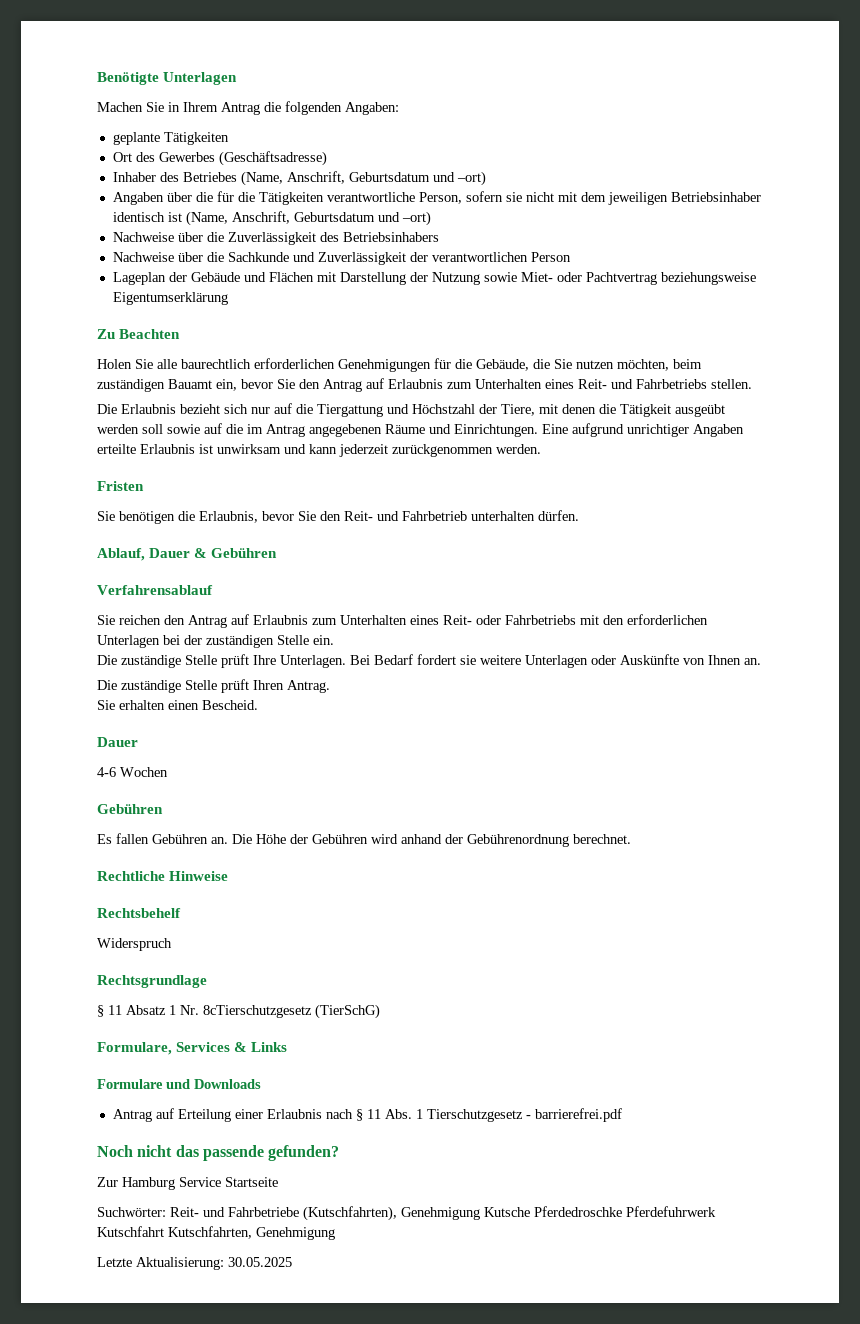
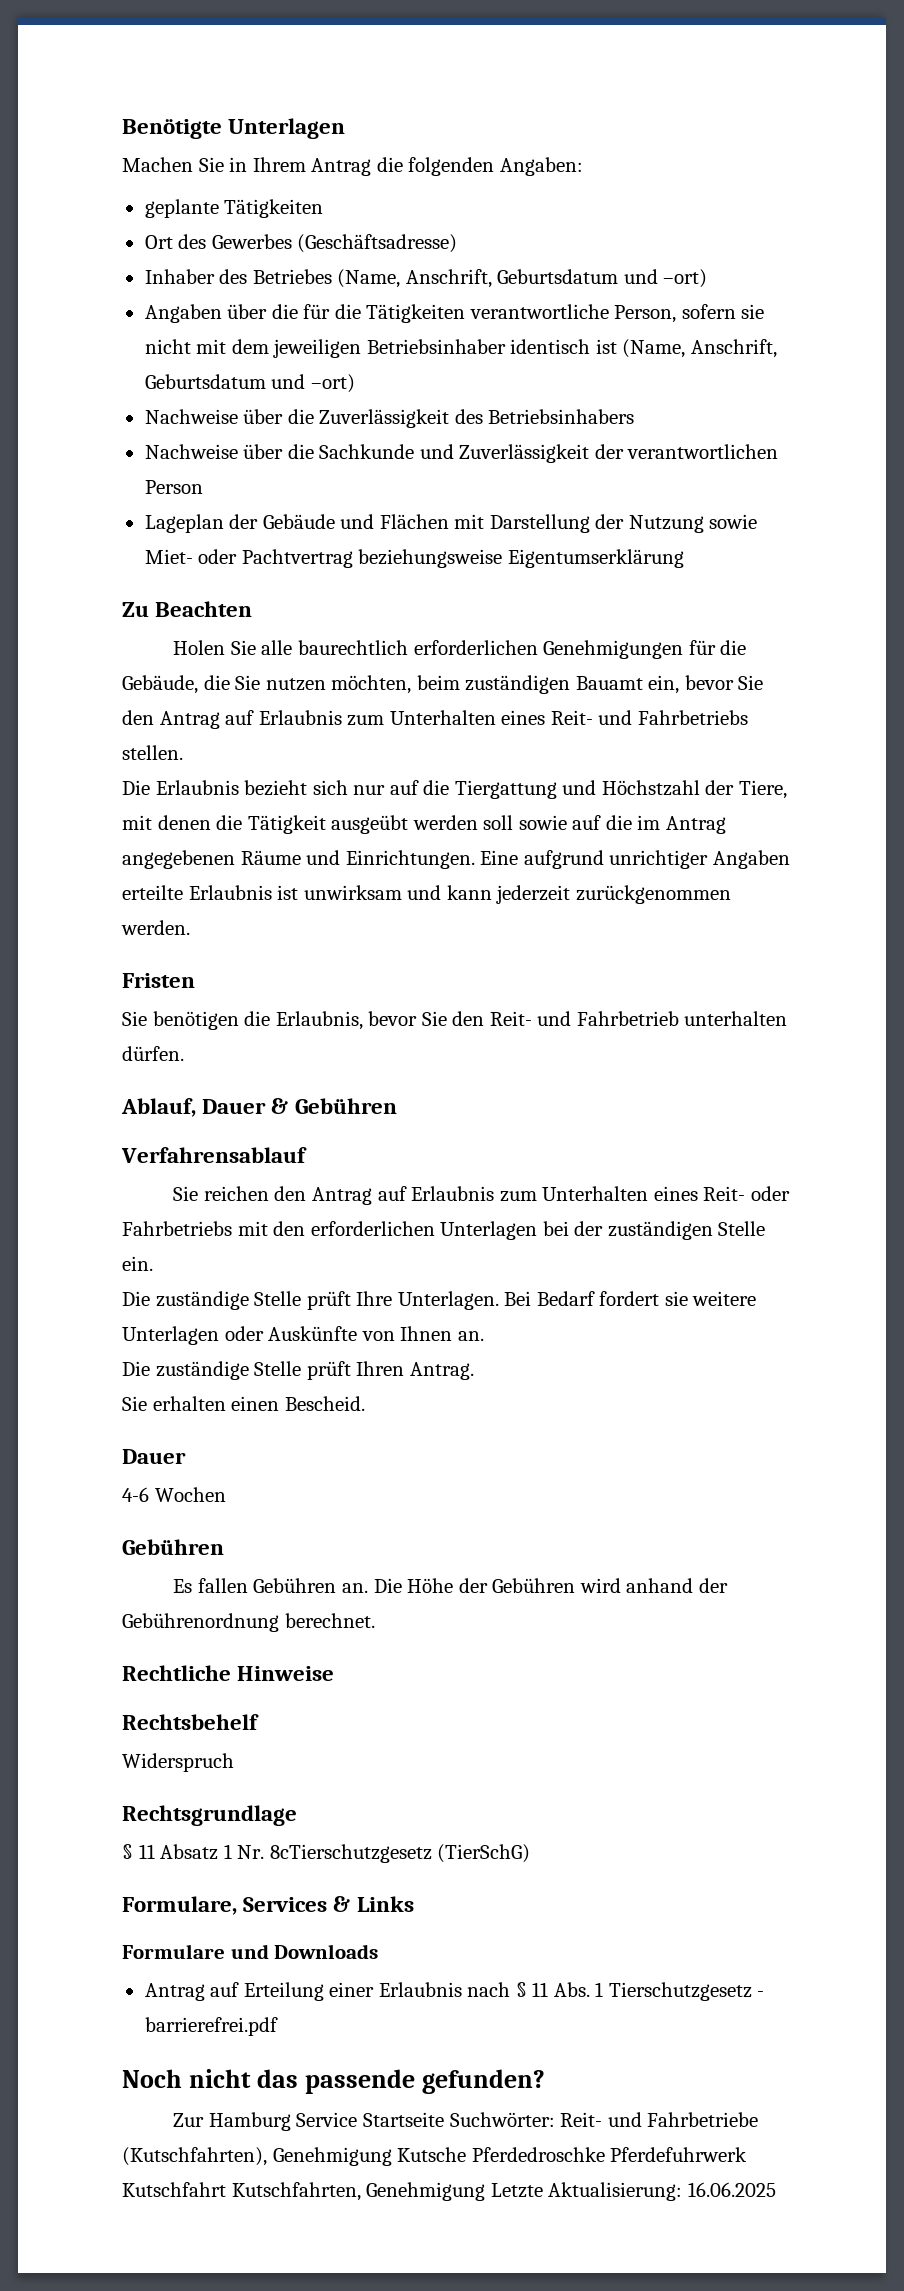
(278, 1182) // -> (444, 2119) none
(335, 1233) // -> (486, 2191) none
[228,1257,292,1267] 30.05.2025 -> [687,2182,776,2197] 16.06.2025

